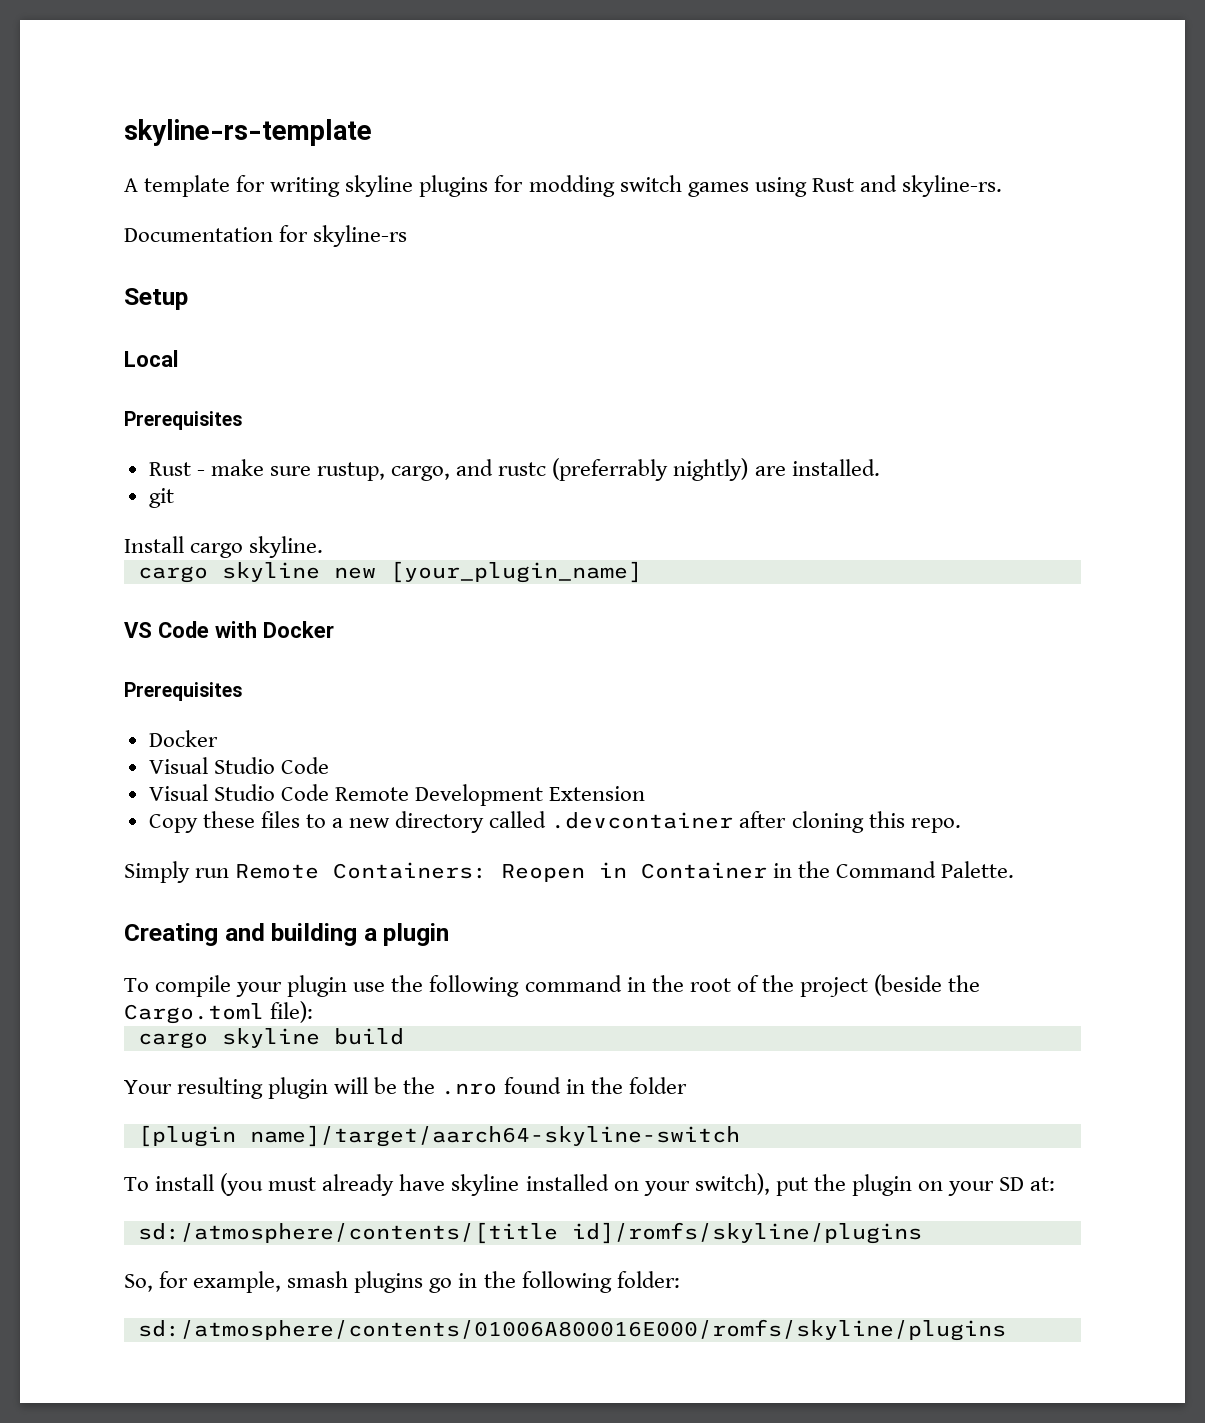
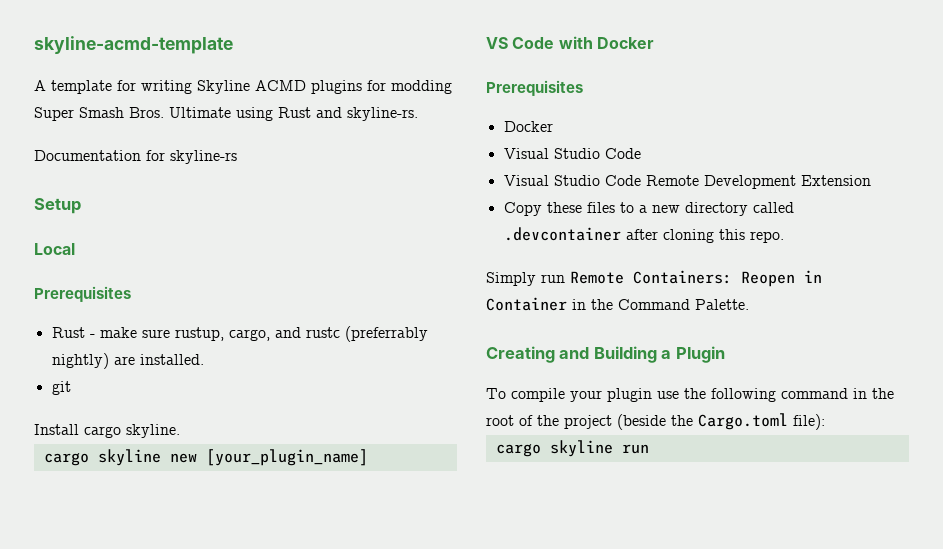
[124,119,372,146] skyline-rs-template -> [34,36,233,54] skyline-acmd-template
[345,175,414,197] skyline -> [197,80,306,94] Skyline ACMD
[619,175,749,197] switch games -> [34,107,231,121] Super Smash Bros. Ultimate
[271,923,450,946] building a plugin -> [593,346,725,363] Building a Plugin
[333,1028,404,1045] [124,1077,687,1099] [137,1125,740,1147] [124,1173,1056,1196] [137,1222,922,1244] [124,1271,680,1293] [137,1319,1006,1341] build // Your resulting plugin will be the .nro found in the folder // [plugin name]/target/aarch64-skyline-switch // To install (you must already have skyline installed on your switch), put the plugin on your SD at: // sd:/atmosphere/contents/[title id]/romfs/skyline/plugins // So, for example, smash plugins go in the following folder: // sd:/atmosphere/contents/01006A800016E000/romfs/skyline/plugins -> [621,444,649,454] run

